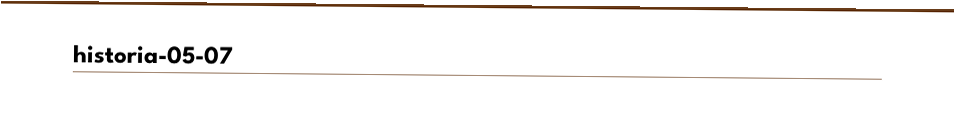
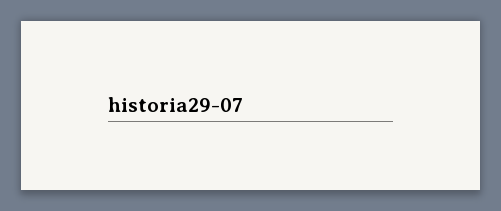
[72,44,234,65] historia-05-07 -> [108,97,243,112] historia29-07

